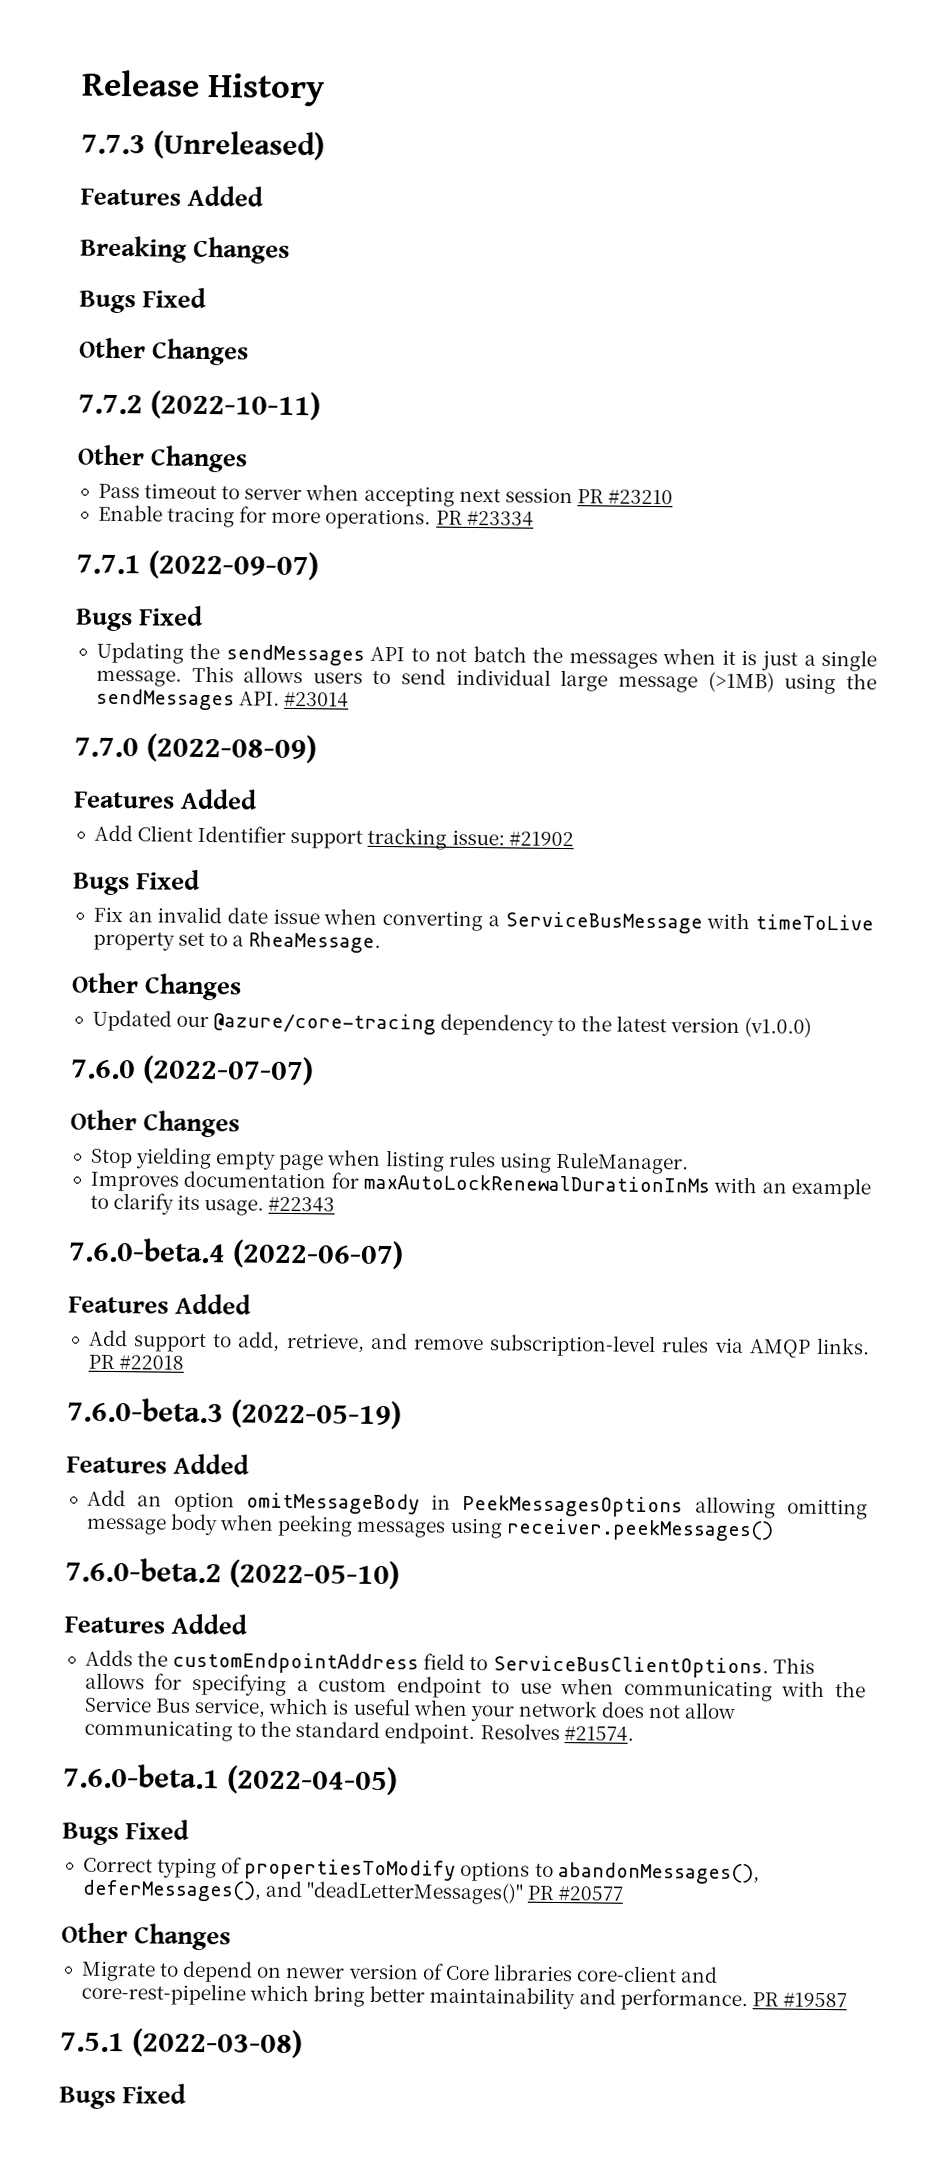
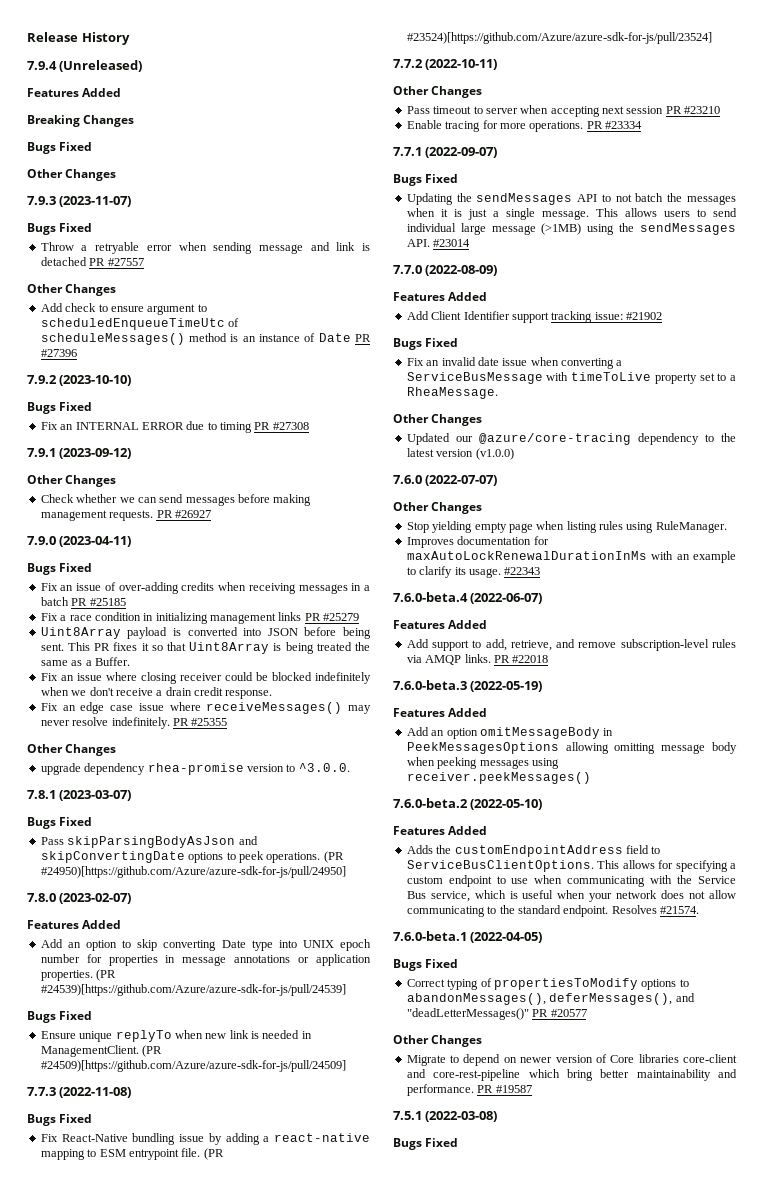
[81,134,146,155] 7.7.3 -> [27,61,57,70] 7.9.4
(250, 352) none -> [27,196,132,207] [27,223,93,235] [40,242,371,254] [40,257,144,266] [27,284,117,296] [40,303,207,315] [40,318,240,330] [40,333,371,345] [40,349,77,357] [27,375,132,386] [27,402,93,414] [40,421,309,433] [27,448,132,459] [27,475,117,487] [40,494,312,506] [40,510,211,521] [27,536,132,547] [27,563,93,575] [40,582,370,594] [40,597,126,606] [40,612,360,624] [40,627,371,639] [40,642,370,654] [40,657,130,666] [40,672,371,684] [40,687,273,699] [40,702,371,714] [40,717,228,729] [27,744,117,756] [40,763,350,775] [27,790,132,801] [27,817,93,829] [40,836,258,848] [40,851,344,863] [40,866,346,878] [27,893,132,904] [27,920,122,929] [40,939,371,951] [40,954,371,966] [40,969,117,981] [40,984,346,996] [27,1011,93,1023] [40,1030,312,1042] [40,1045,163,1057] [40,1060,346,1072] [27,1087,132,1098] [27,1114,93,1126] [40,1133,370,1145] [40,1148,224,1160] [406,32,712,44] // 7.9.3 (2023-11-07) // Bugs Fixed // Throw a retryable error when sending message and link is detached PR #27557 // Other Changes // Add check to ensure argument to scheduledEnqueueTimeUtc of scheduleMessages() method is an instance of Date PR #27396 // 7.9.2 (2023-10-10) // Bugs Fixed // Fix an INTERNAL ERROR due to timing PR #27308 // 7.9.1 (2023-09-12) // Other Changes // Check whether we can send messages before making management requests. PR #26927 // 7.9.0 (2023-04-11) // Bugs Fixed // Fix an issue of over-adding credits when receiving messages in a batch PR #25185 // Fix a race condition in initializing management links PR #25279 // Uint8Array payload is converted into JSON before being sent. This PR fixes it so that Uint8Array is being treated the same as a Buffer. // Fix an issue where closing receiver could be blocked indefinitely when we don't receive a drain credit response. // Fix an edge case issue where receiveMessages() may never resolve indefinitely. PR #25355 // Other Changes // upgrade dependency rhea-promise version to ^3.0.0. // 7.8.1 (2023-03-07) // Bugs Fixed // Pass skipParsingBodyAsJson and skipConvertingDate options to peek operations. (PR #24950)[https://github.com/Azure/azure-sdk-for-js/pull/24950] // 7.8.0 (2023-02-07) // Features Added // Add an option to skip converting Date type into UNIX epoch number for properties in message annotations or application properties. (PR #24539)[https://github.com/Azure/azure-sdk-for-js/pull/24539] // Bugs Fixed // Ensure unique replyTo when new link is needed in ManagementClient. (PR #24509)[https://github.com/Azure/azure-sdk-for-js/pull/24509] // 7.7.3 (2022-11-08) // Bugs Fixed // Fix React-Native bundling issue by adding a react-native mapping to ESM entrypoint file. (PR #23524)[https://github.com/Azure/azure-sdk-for-js/pull/23524]

